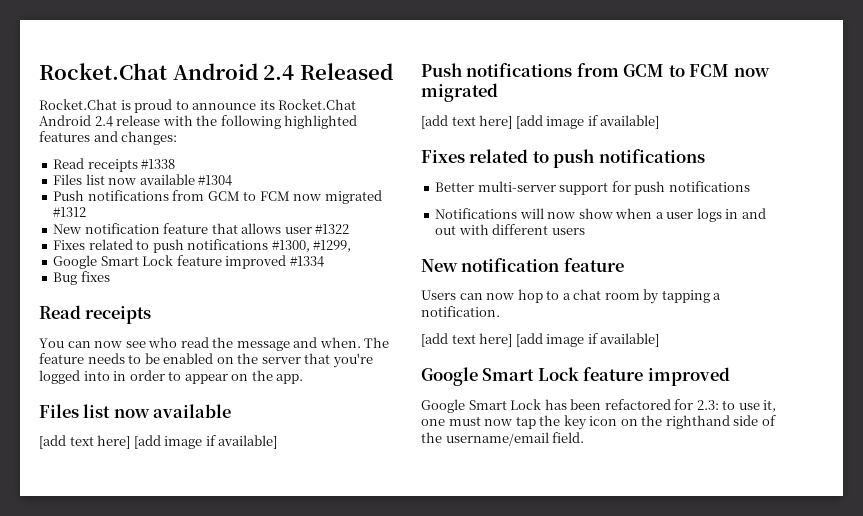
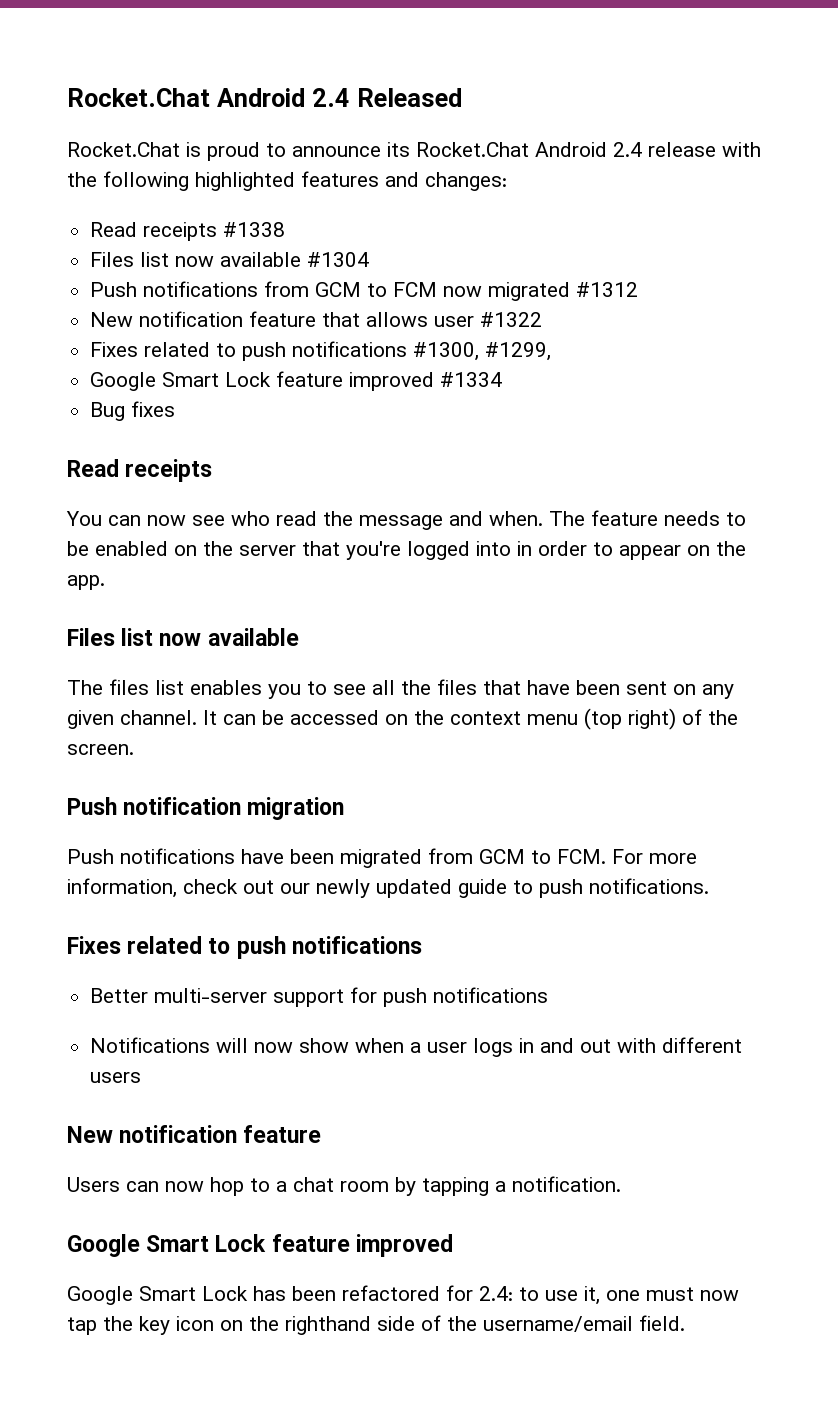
[39,435,278,449] [421,63,770,77] [421,83,498,102] [421,115,660,129] [add text here] [add image if available] // Push notifications from GCM to FCM now migrated // [add text here] [add image if available] -> [67,679,734,699] [67,708,738,730] [67,744,134,755] [67,797,345,820] [67,848,697,868] [67,878,709,898] The files list enables you to see all the files that have been sent on any given channel. It can be accessed on the context menu (top right) of the screen. // Push notification migration // Push notifications have been migrated from GCM to FCM. For more information, check out our newly updated guide to push notifications.
[421,333,660,347] // [add text here] [add image if available] -> (621, 1184) none
[696,400,719,410] 2.3: -> [479,1286,513,1301] 2.4:

